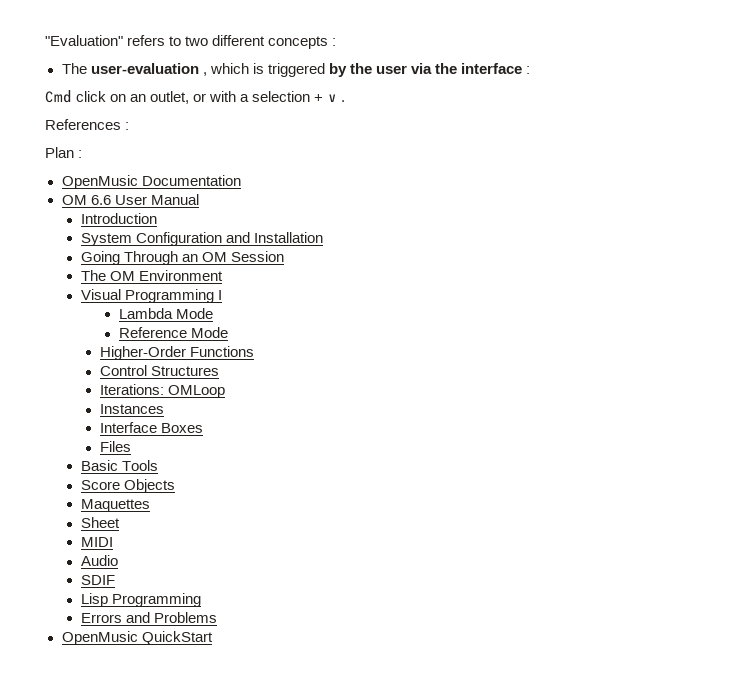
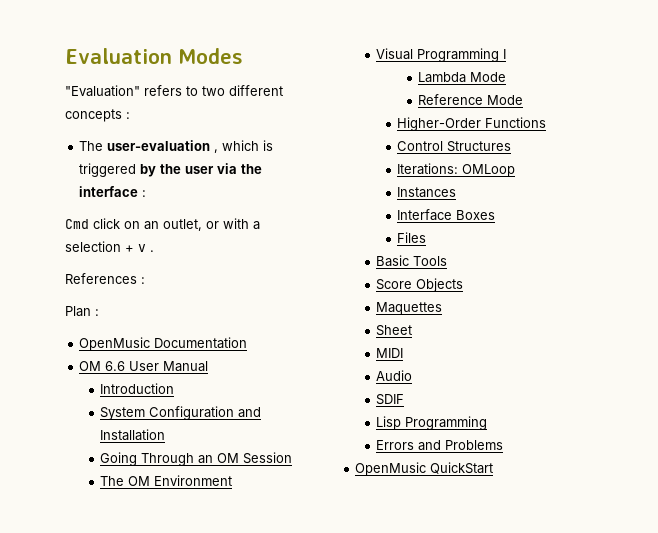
(45, 40) none -> [65,48,243,64] Evaluation Modes //

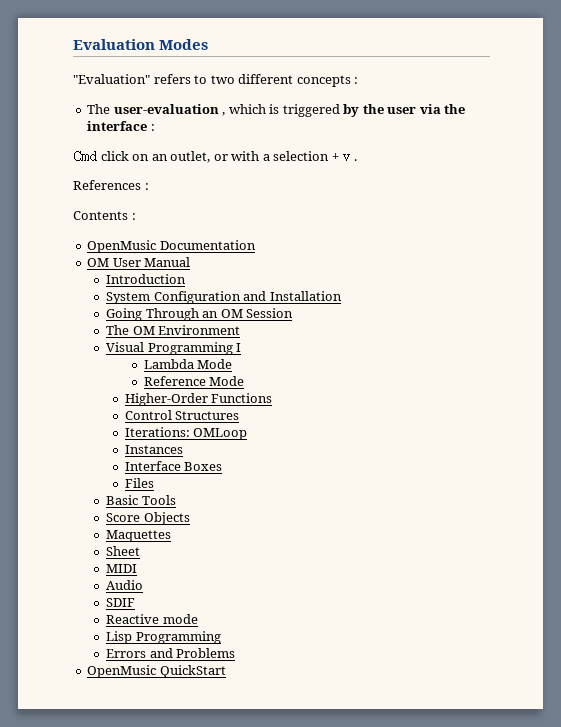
[65,306,91,317] Plan -> [73,211,128,220] Contents
[105,361,126,371] 6.6 -> (110, 262) none
(405, 399) none -> [106,614,198,624] // Reactive mode

